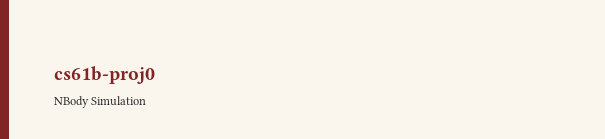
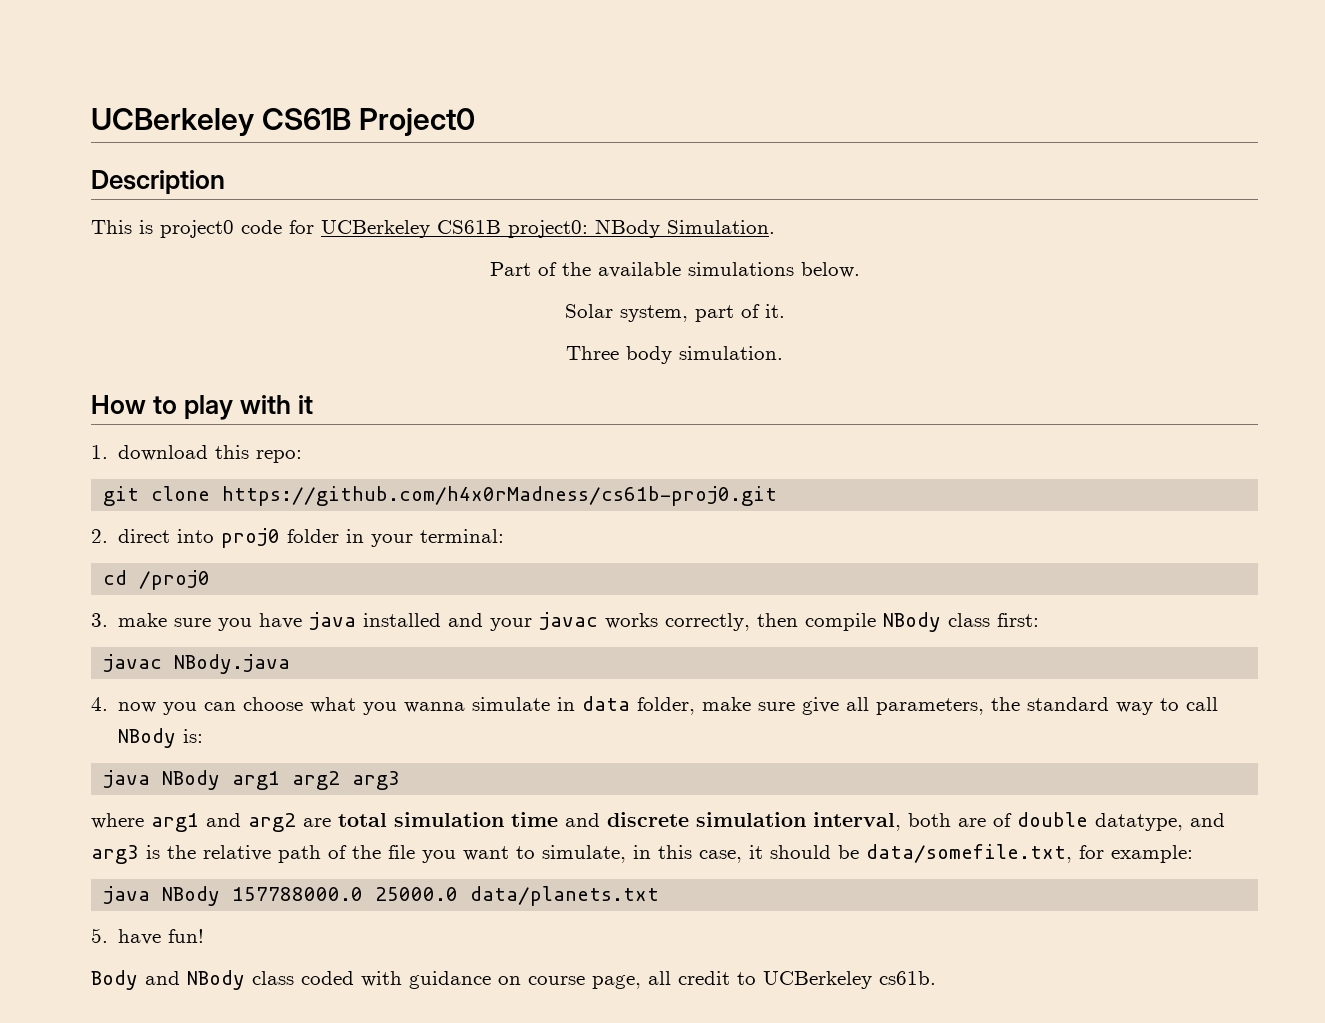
[54,66,155,84] [54,96,147,108] cs61b-proj0 // NBody Simulation -> [91,108,476,137] [91,170,225,195] [91,219,775,238] [489,262,860,278] [564,304,785,322] [566,346,783,364] [91,395,314,420] [91,445,303,463] [103,486,778,506] [91,528,505,548] [103,570,211,590] [91,612,1040,632] [103,654,291,674] [91,696,1219,715] [118,728,204,748] [103,770,401,790] [91,812,1225,832] [91,844,1193,864] [103,886,660,906] [91,928,205,945] [91,970,936,990] UCBerkeley CS61B Project0 // Description // This is project0 code for UCBerkeley CS61B project0: NBody Simulation. // Part of the available simulations below. // Solar system, part of it. // Three body simulation. // How to play with it // 1. download this repo: // git clone https://github.com/h4x0rMadness/cs61b-proj0.git // 2. direct into proj0 folder in your terminal: // cd /proj0 // 3. make sure you have java installed and your javac works correctly, then compile NBody class first: // javac NBody.java // 4. now you can choose what you wanna simulate in data folder, make sure give all parameters, the standard way to call NBody is: // java NBody arg1 arg2 arg3 // where arg1 and arg2 are total simulation time and discrete simulation interval, both are of double datatype, and arg3 is the relative path of the file you want to simulate, in this case, it should be data/somefile.txt, for example: // java NBody 157788000.0 25000.0 data/planets.txt // 5. have fun! // Body and NBody class coded with guidance on course page, all credit to UCBerkeley cs61b.

